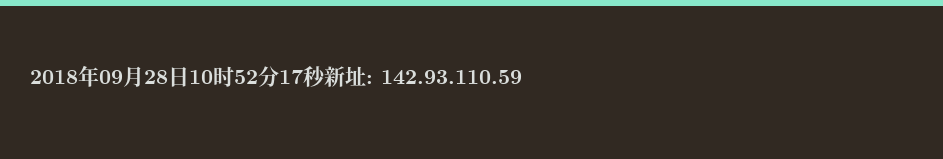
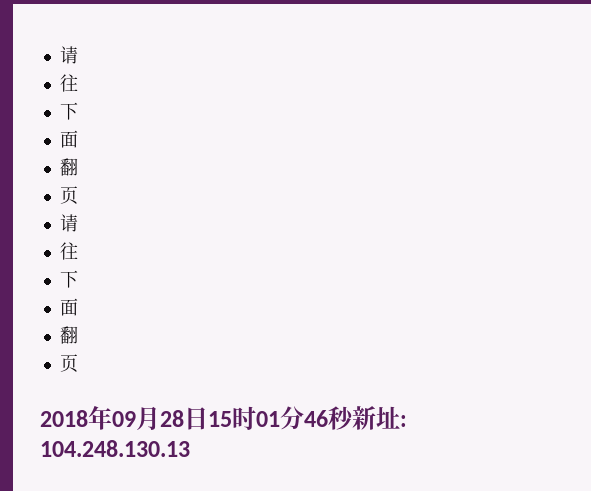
(30, 77) none -> [59,46,78,64] [59,74,78,92] [59,102,78,120] [59,130,78,148] [59,158,78,176] [59,186,78,205] [59,214,78,232] [59,242,78,260] [59,270,78,288] [59,298,78,316] [59,326,78,344] [59,354,78,373] 请 // 往 // 下 // 面 // 翻 // 页 // 请 // 往 // 下 // 面 // 翻 // 页 //
[189,66,303,87] 10时52分17 -> [208,406,328,430] 15时01分46
[381,70,522,85] 142.93.110.59 -> [40,440,190,457] 104.248.130.13

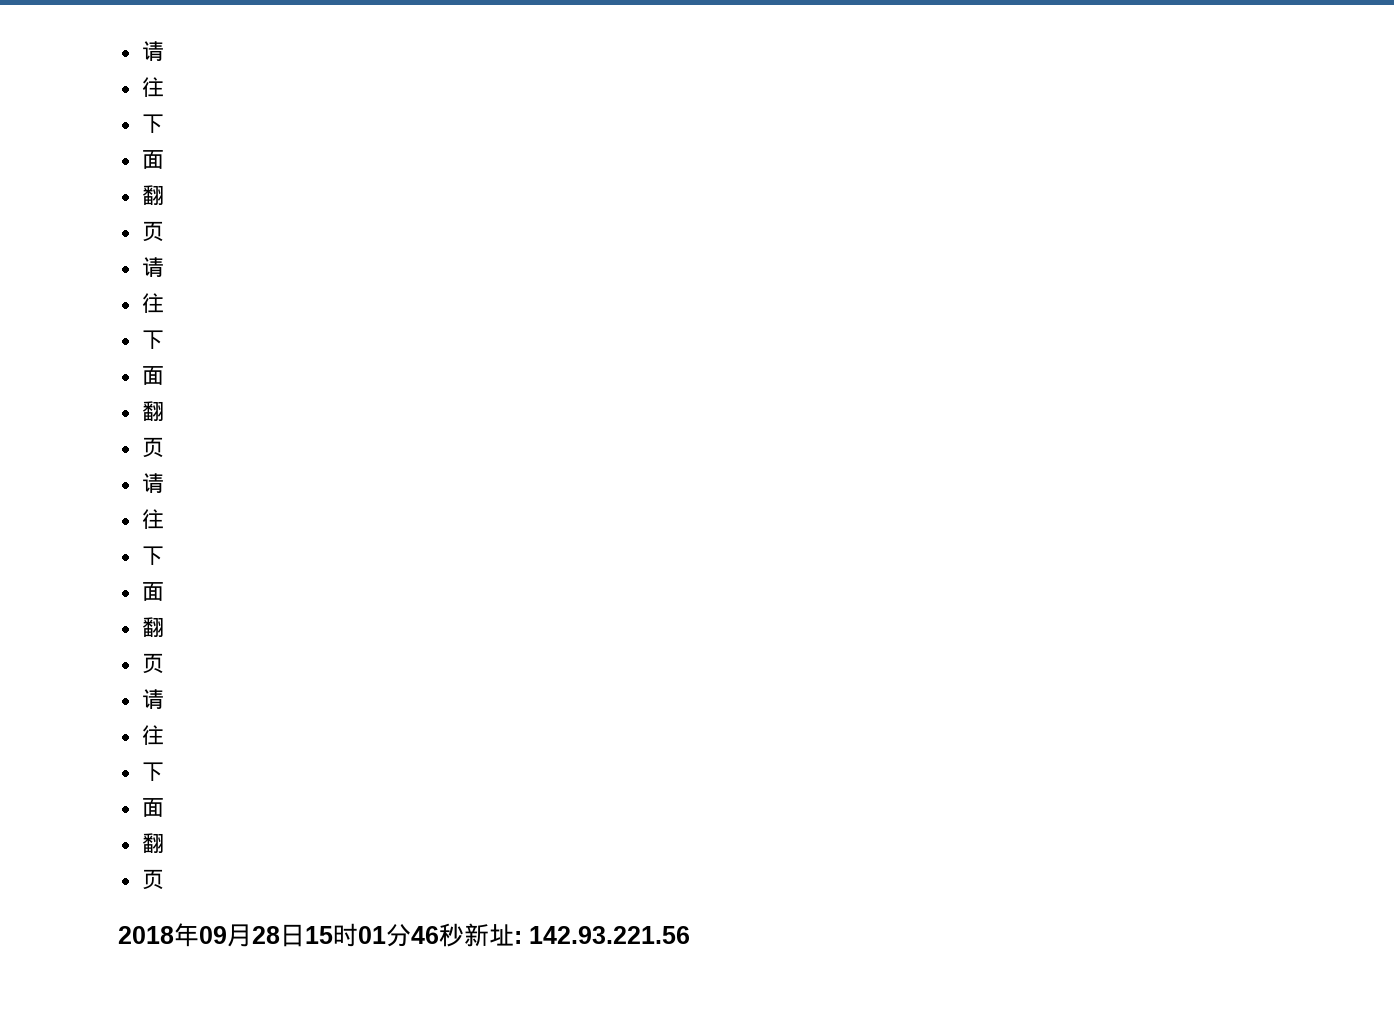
[59,46,78,64] [59,74,78,92] [59,102,78,120] [59,130,78,148] [59,158,78,176] [59,186,78,205] [59,214,78,232] [59,242,78,260] [59,270,78,288] [59,298,78,316] [59,326,78,344] [59,354,78,373] 请 // 往 // 下 // 面 // 翻 // 页 // 请 // 往 // 下 // 面 // 翻 // 页 -> [141,41,164,61] [141,77,164,97] [141,114,164,133] [141,150,164,169] [141,185,164,205] [141,221,164,242] [141,257,164,277] [141,293,164,313] [141,330,164,349] [141,366,164,385] [141,401,164,421] [141,437,164,458] [141,473,164,493] [141,509,164,529] [141,546,164,565] [141,582,164,601] [141,617,164,637] [141,653,164,674] [141,689,164,709] [141,725,164,745] [141,762,164,781] [141,798,164,817] [141,833,164,853] [141,869,164,890] 请 // 往 // 下 // 面 // 翻 // 页 // 请 // 往 // 下 // 面 // 翻 // 页 // 请 // 往 // 下 // 面 // 翻 // 页 // 请 // 往 // 下 // 面 // 翻 // 页
[40,440,190,457] 104.248.130.13 -> [529,926,690,944] 142.93.221.56

